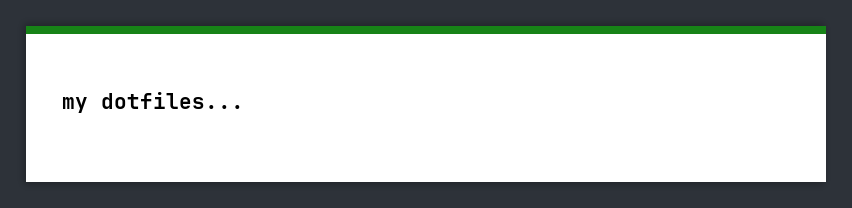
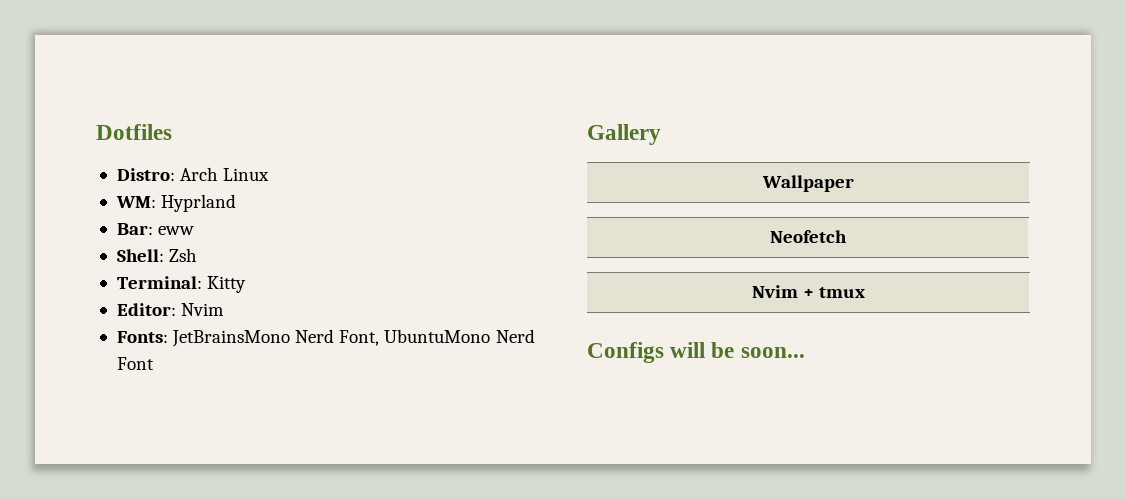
[62,92,244,113] my dotfiles... -> [96,124,172,140] [116,167,270,181] [115,194,237,212] [116,223,195,235] [116,248,198,262] [116,276,247,293] [116,303,225,316] [116,329,535,347] [116,357,154,370] [587,124,661,145] [762,175,854,192] [770,230,847,243] [751,285,866,298] [587,342,805,363] Dotfiles // Distro: Arch Linux // WM: Hyprland // Bar: eww // Shell: Zsh // Terminal: Kitty // Editor: Nvim // Fonts: JetBrainsMono Nerd Font, UbuntuMono Nerd Font // Gallery // Wallpaper // Neofetch // Nvim + tmux // Configs will be soon...

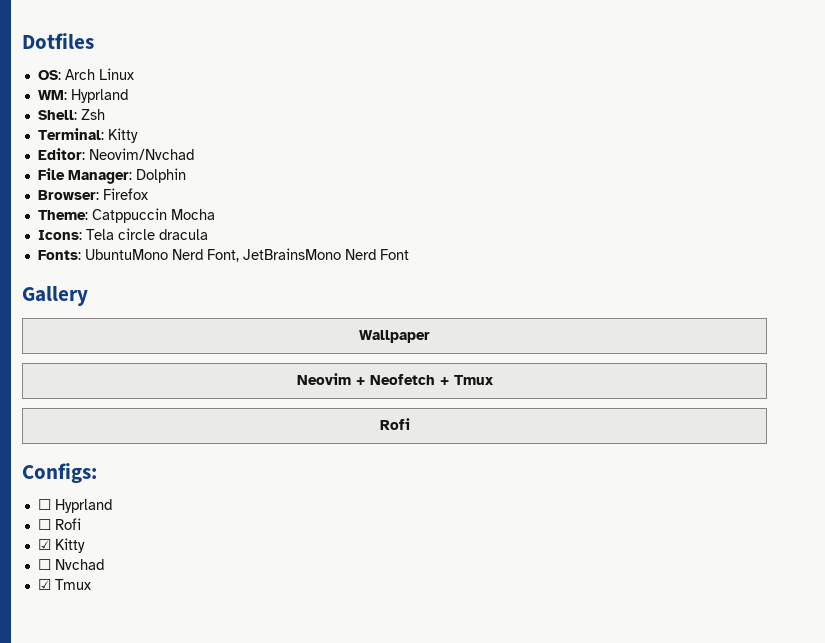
[116,168,175,181] Distro: -> [37,70,61,80] OS:
[116,223,195,235] // Bar: eww -> (128, 96) none
[181,303,225,316] Nvim -> [88,148,194,160] [37,168,186,184] [37,188,148,200] [37,208,215,223] [37,228,208,240] Neovim/Nvchad // File Manager: Dolphin // Browser: Firefox // Theme: Catppuccin Mocha // Icons: Tela circle dracula
[172,330,291,347] JetBrainsMono -> [84,249,168,260] UbuntuMono
[384,329,491,343] UbuntuMono -> [242,248,341,260] JetBrainsMono
(854, 183) none -> [296,373,365,385] Neovim +
[751,285,866,298] [587,342,805,363] // Nvim + tmux // Configs will be soon... -> [439,375,493,385] [379,418,410,430] [22,463,97,483] [37,499,112,513] [37,518,81,530] [37,538,85,553] [37,559,104,570] [37,579,91,590] + Tmux // Rofi // Configs: // ☐ Hyprland // ☐ Rofi // ☑ Kitty // ☐ Nvchad // ☑ Tmux

